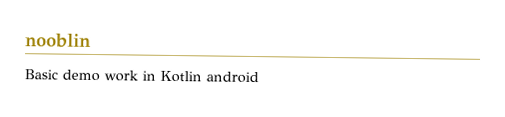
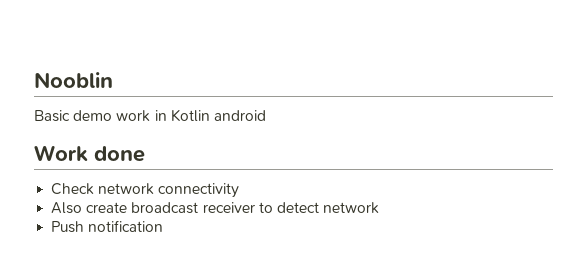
[25,33,91,48] nooblin -> [34,72,113,88] Nooblin
(259, 77) none -> [34,145,145,162] [51,183,240,198] [51,202,380,214] [51,220,164,233] // Work done // Check network connectivity // Also create broadcast receiver to detect network // Push notification

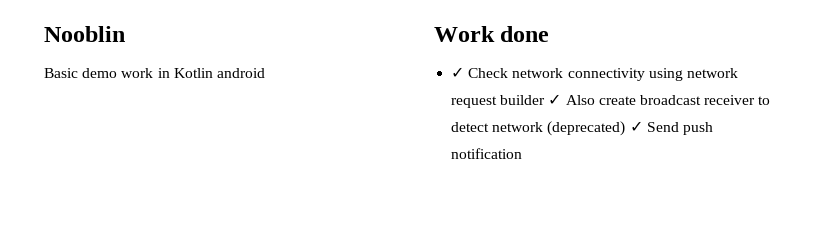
(145, 154) none -> [451,67,465,78] ✓
(240, 190) // -> [648,68,738,81] [451,94,562,108] using network request builder ✓
[51,221,85,233] // Push -> [547,121,713,136] (deprecated) ✓ Send push

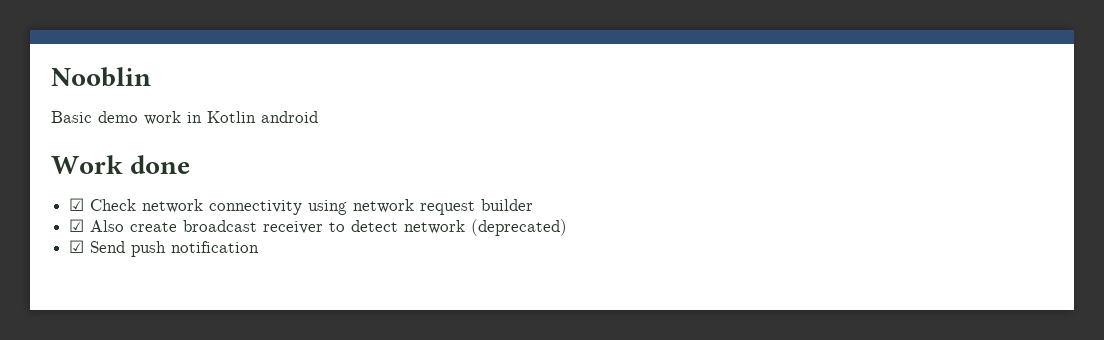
[451,67,465,78] ✓ -> [69,198,85,211] ☑
[548,94,562,105] ✓ -> [69,219,85,232] // ☑
[629,121,643,132] ✓ -> [69,240,85,253] // ☑

